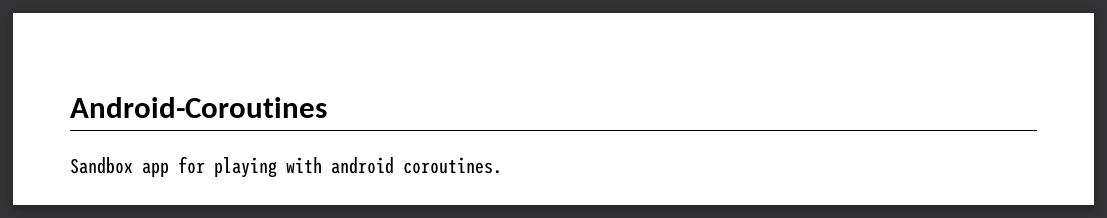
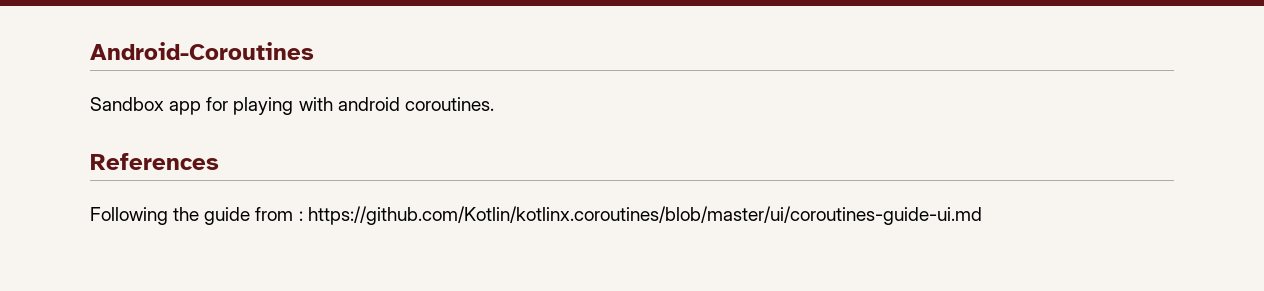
(502, 165) none -> [90,153,219,170] [90,206,982,225] // References // Following the guide from : https://github.com/Kotlin/kotlinx.coroutines/blob/master/ui/coroutines-guide-ui.md

